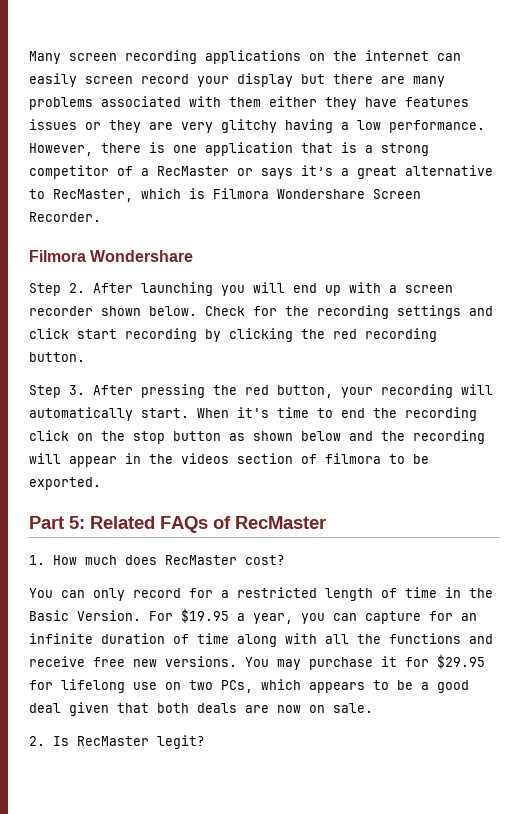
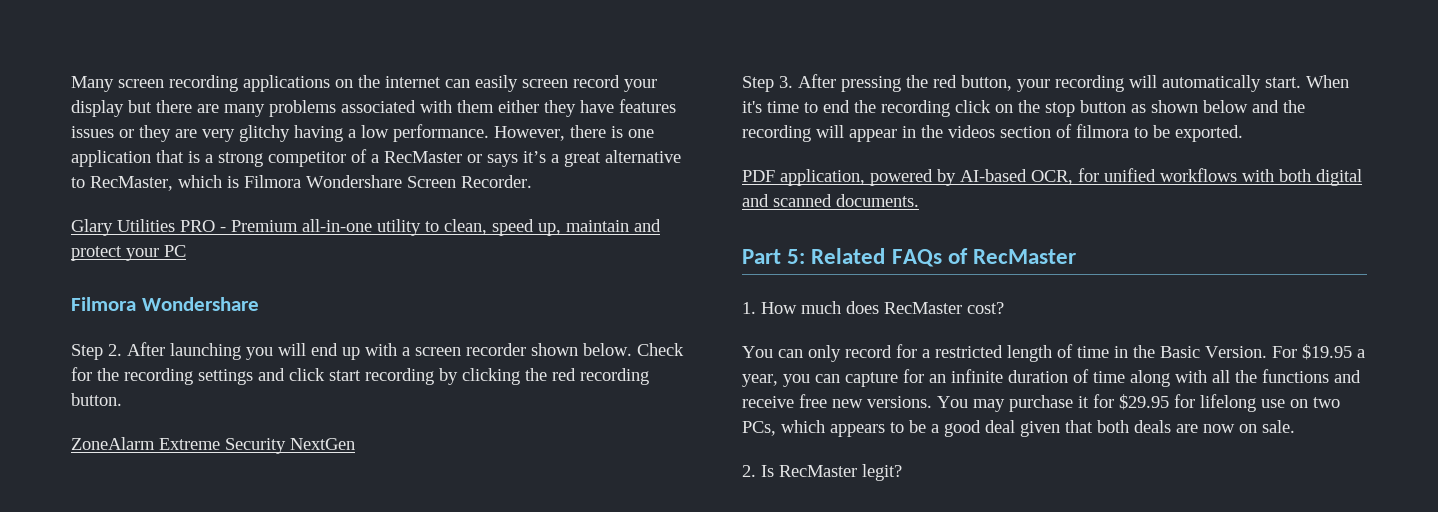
(101, 217) none -> [71,219,661,236] [71,245,186,261] // Glary Utilities PRO - Premium all-in-one utility to clean, speed up, maintain and protect your PC
(85, 357) none -> [71,437,355,454] // ZoneAlarm Extreme Security NextGen
(101, 483) none -> [742,168,1362,186] [742,194,919,207] // PDF application, powered by AI-based OCR, for unified workflows with both digital and scanned documents.

